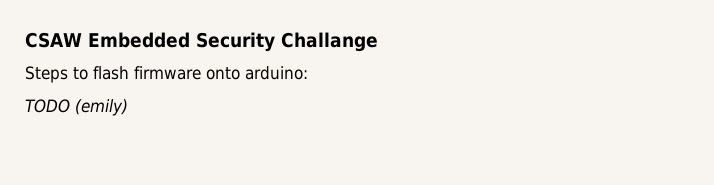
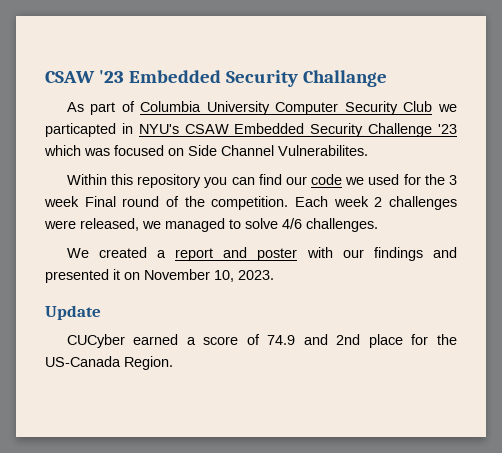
[25,32,82,48] CSAW -> [45,70,124,83] CSAW '23
[25,66,308,83] [25,99,128,116] Steps to flash firmware onto arduino: // TODO (emily) -> [66,101,457,115] [45,123,457,137] [44,145,368,156] [66,174,457,188] [44,196,458,210] [44,218,378,232] [66,247,458,261] [45,269,274,283] [45,305,101,320] [66,334,457,348] [45,356,173,370] As part of Columbia University Computer Security Club we particapted in NYU's CSAW Embedded Security Challenge '23 which was focused on Side Channel Vulnerabilites. // Within this repository you can find our code we used for the 3 week Final round of the competition. Each week 2 challenges were released, we managed to solve 4/6 challenges. // We created a report and poster with our findings and presented it on November 10, 2023. // Update // CUCyber earned a score of 74.9 and 2nd place for the US-Canada Region.

